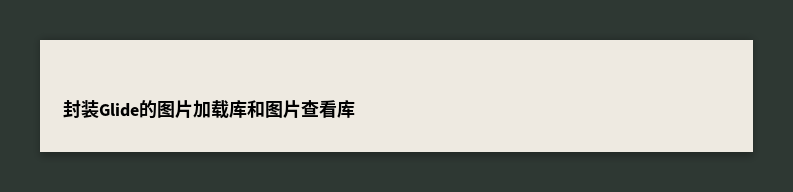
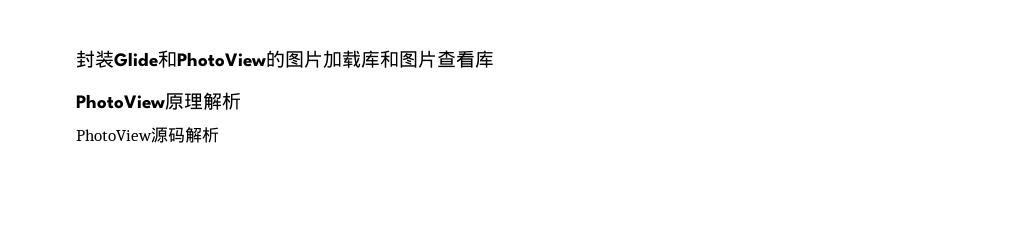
(139, 110) none -> [158,50,266,68] 和PhotoView
(355, 109) none -> [76,92,241,110] [76,127,219,143] // PhotoView原理解析 // PhotoView源码解析

